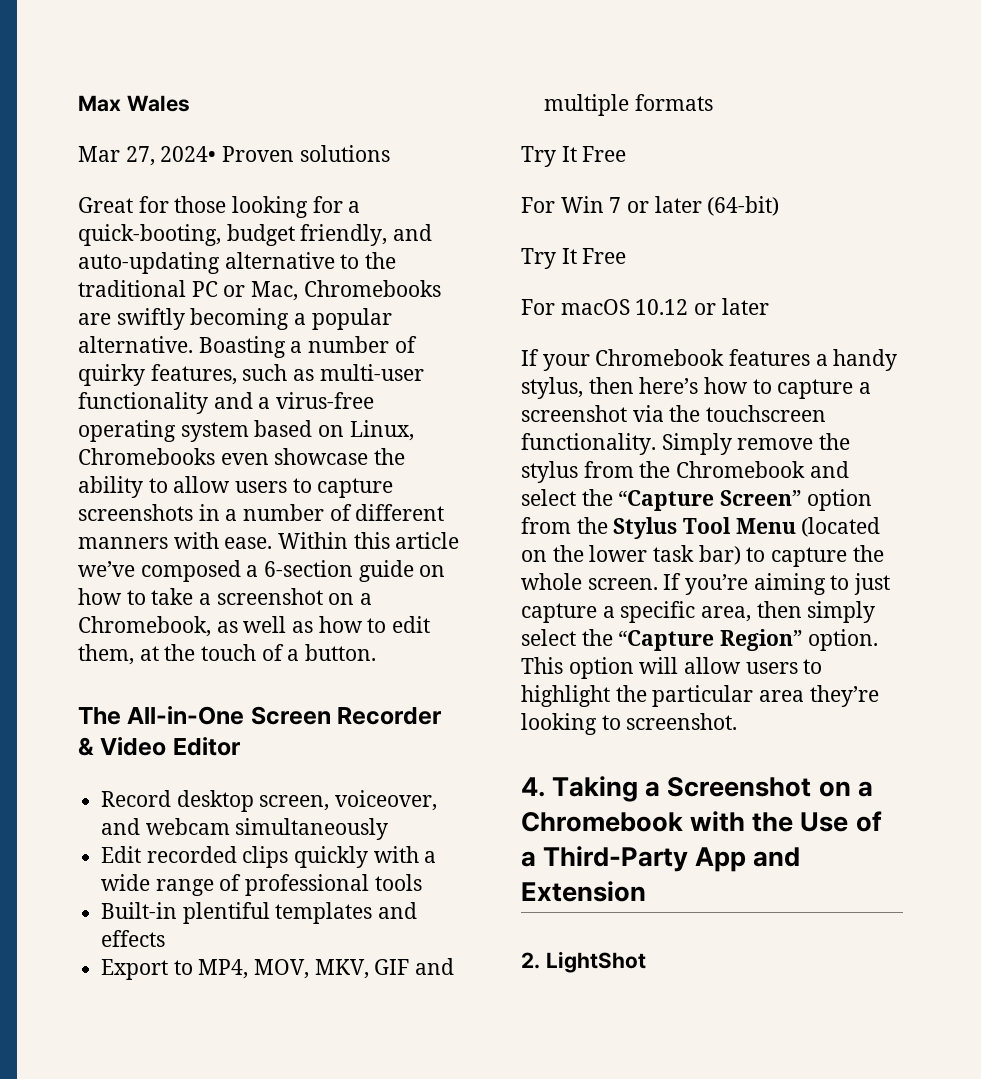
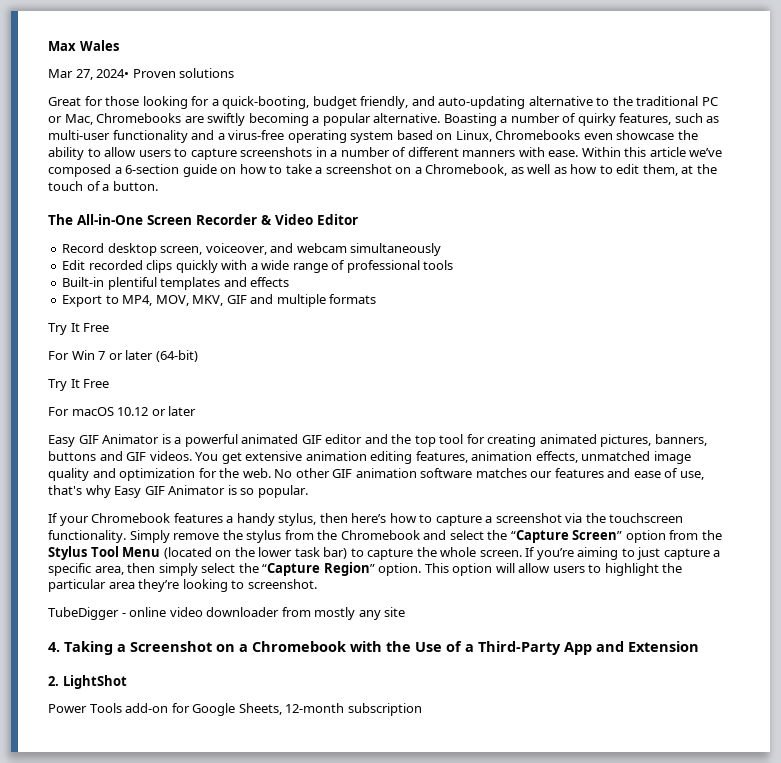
(769, 306) none -> [48,434,707,447] [48,451,691,464] [48,468,704,481] [48,485,308,498] // Easy GIF Animator is a powerful animated GIF editor and the top tool for creating animated pictures, banners, buttons and GIF videos. You get extensive animation editing features, animation effects, unmatched image quality and optimization for the web. No other GIF animation software matches our features and ease of use, that's why Easy GIF Animator is so popular.
(738, 721) none -> [48,607,406,620] // TubeDigger - online video downloader from mostly any site
(646, 962) none -> [48,703,422,716] // Power Tools add-on for Google Sheets, 12-month subscription

